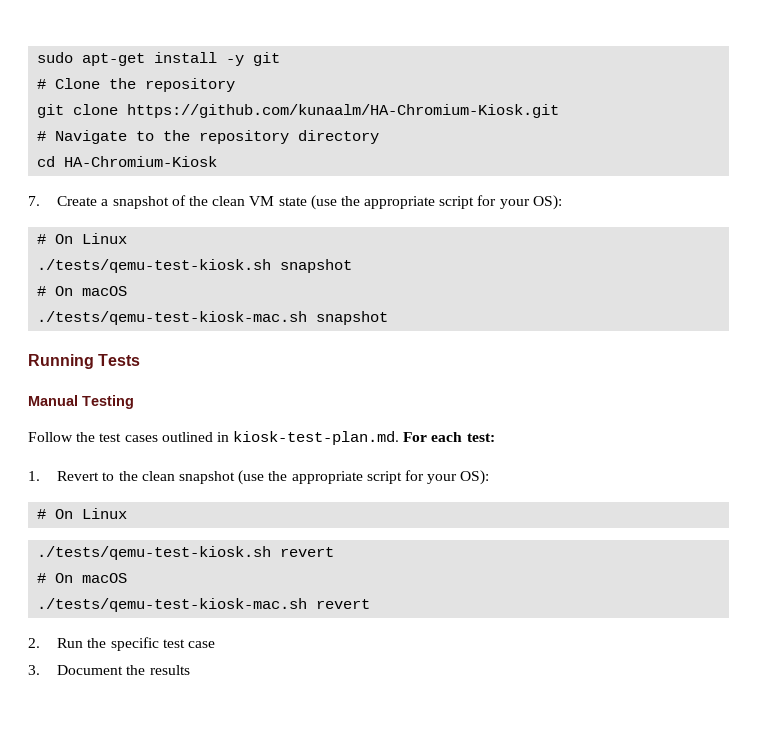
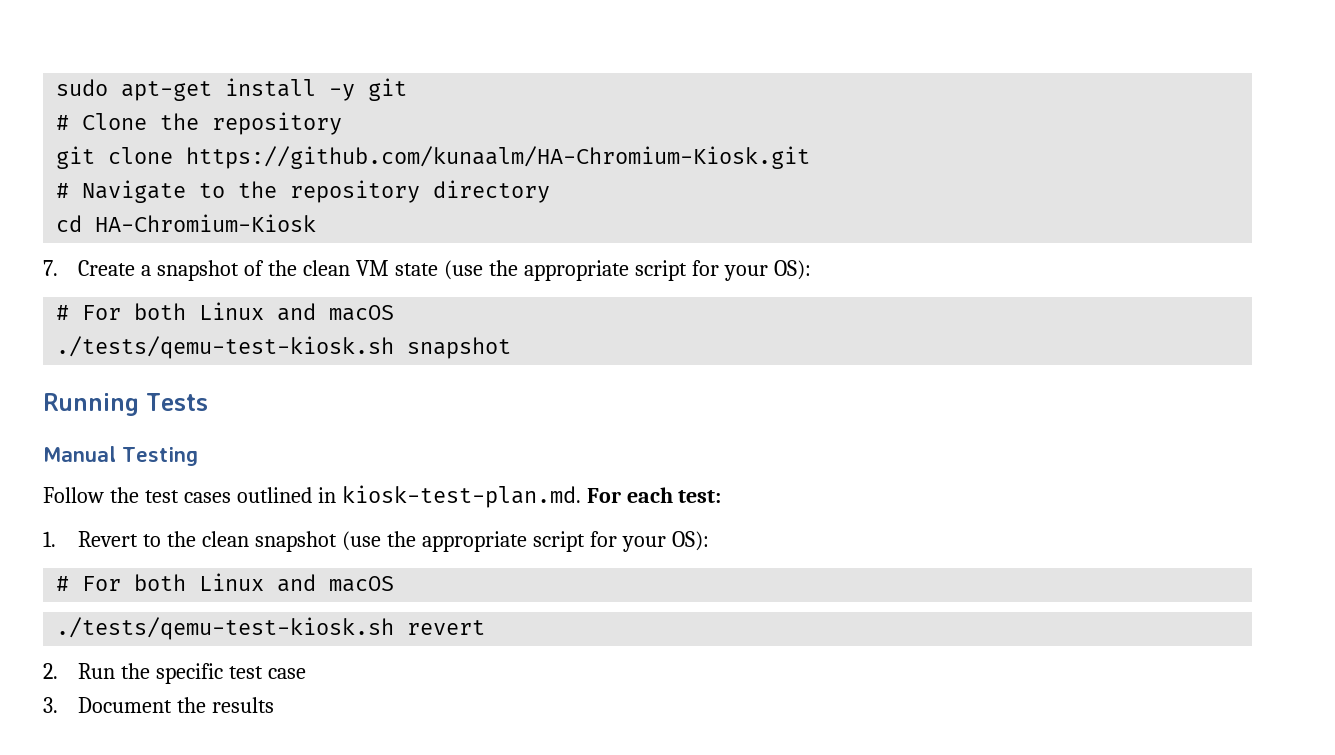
[55,233,128,244] On Linux -> [82,302,395,321] For both Linux and macOS
[37,286,128,296] [37,311,389,325] // # On macOS // ./tests/qemu-test-kiosk-mac.sh snapshot -> (512, 348) none
[55,508,128,519] On Linux -> [82,573,395,592] For both Linux and macOS
[37,573,128,583] [37,598,371,612] // # On macOS // ./tests/qemu-test-kiosk-mac.sh revert -> (486, 627) none

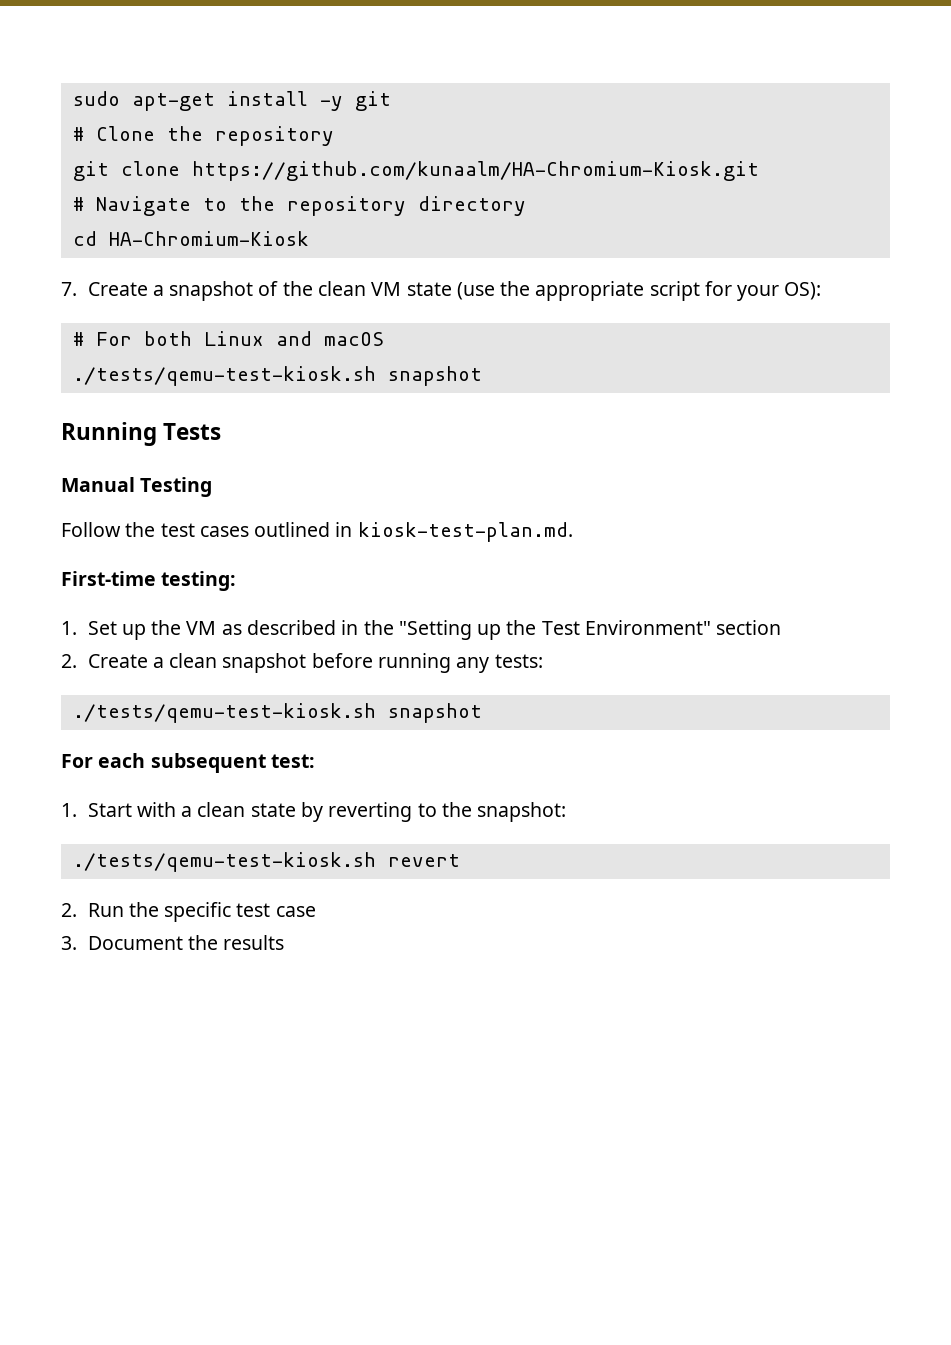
(581, 496) none -> [61,571,237,591] [61,620,782,640] [61,653,543,673] [72,703,482,723] // First-time testing: // 1. Set up the VM as described in the "Setting up the Test Environment" section // 2. Create a clean snapshot before running any tests: // ./tests/qemu-test-kiosk.sh snapshot //
(673, 495) none -> [150,753,266,773] subsequent
[78,531,709,552] [56,573,395,592] Revert to the clean snapshot (use the appropriate script for your OS): // # For both Linux and macOS -> [87,802,567,822] Start with a clean state by reverting to the snapshot:

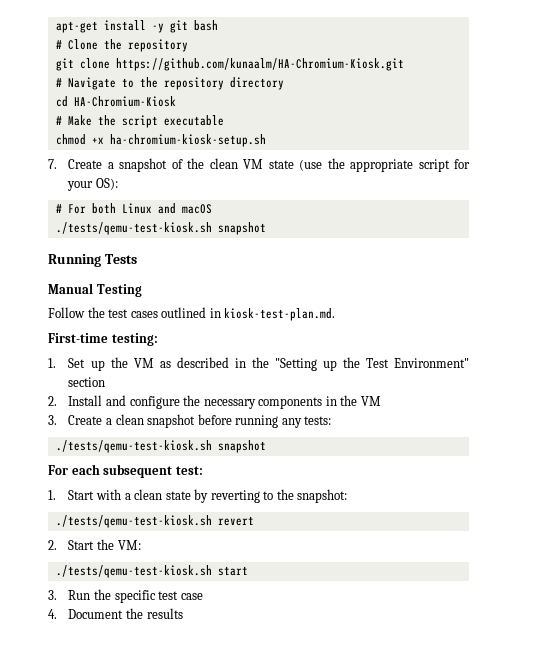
[72,91,120,106] sudo -> (55, 27) none
(391, 101) none -> [193,20,218,31] bash
(309, 238) none -> [55,115,224,128] [55,134,266,147] // # Make the script executable // chmod +x ha-chromium-kiosk-setup.sh
(77, 661) none -> [68,395,381,409] [48,415,57,425] Install and configure the necessary components in the VM // 3.
(77, 910) none -> [68,539,141,550] [55,565,248,578] [48,590,57,600] Start the VM: // ./tests/qemu-test-kiosk.sh start // 3.
[61,936,77,950] 3. -> [48,609,57,619] 4.

